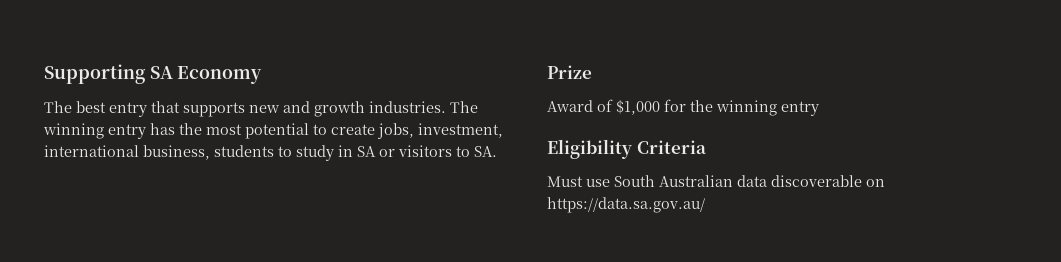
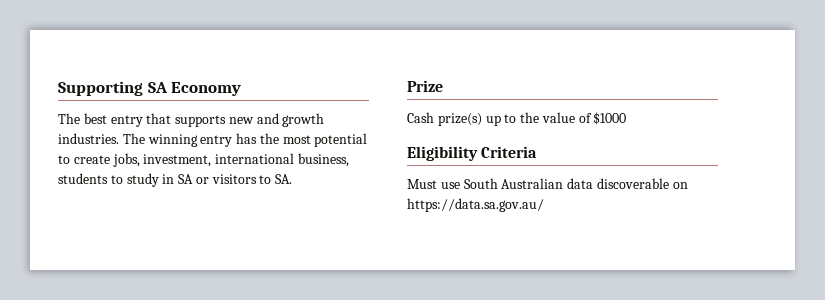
[547,99,819,116] Award of $1,000 for the winning entry -> [407,112,627,126] Cash prize(s) up to the value of $1000

